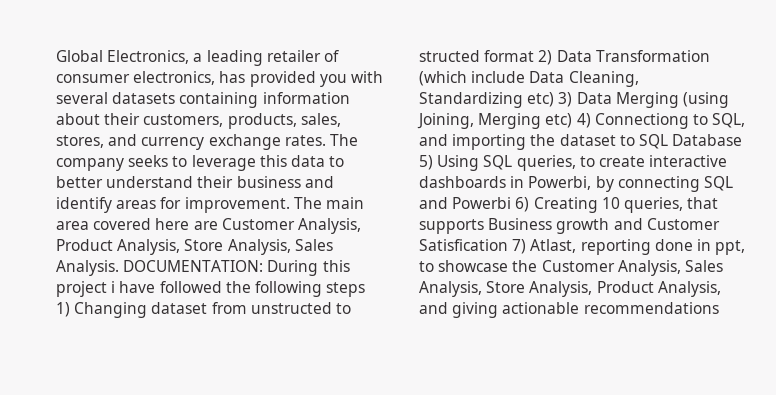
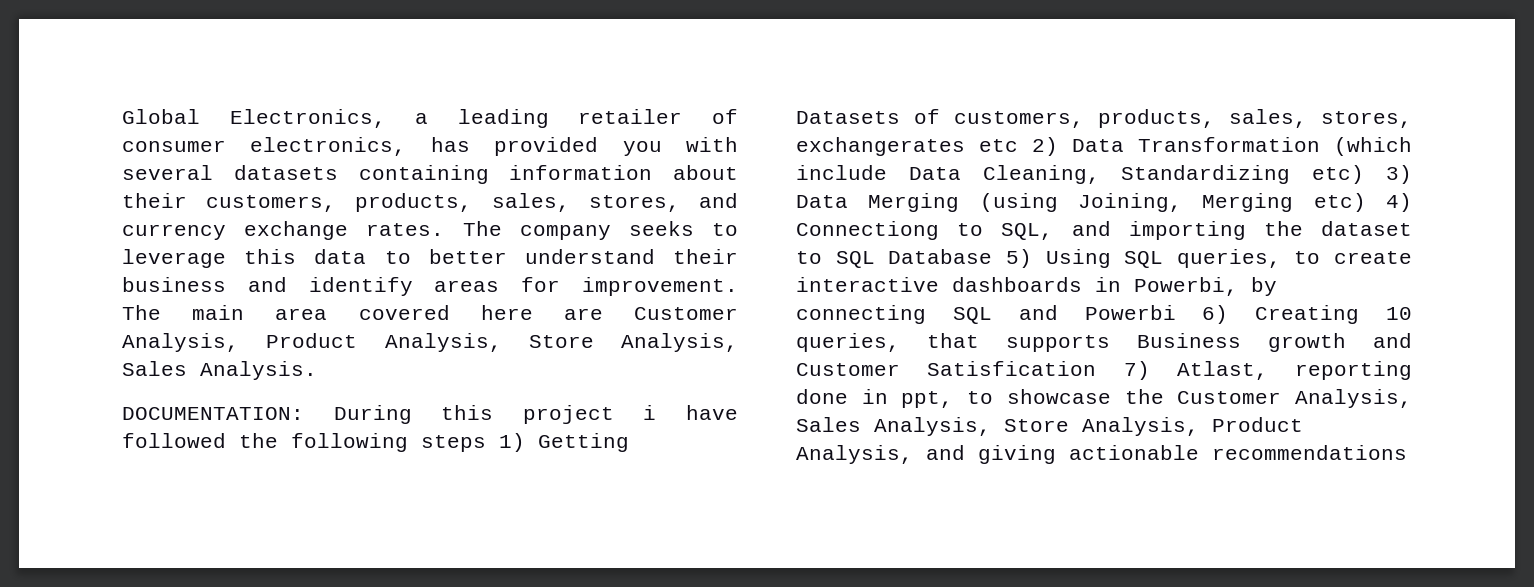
(119, 268) none -> (317, 370) //
[74,302,351,318] [419,50,535,62] Changing dataset from unstructed to structed format -> [538,433,629,452] [796,109,1412,128] [796,137,1018,156] Getting Datasets of customers, products, sales, stores, exchangerates etc

